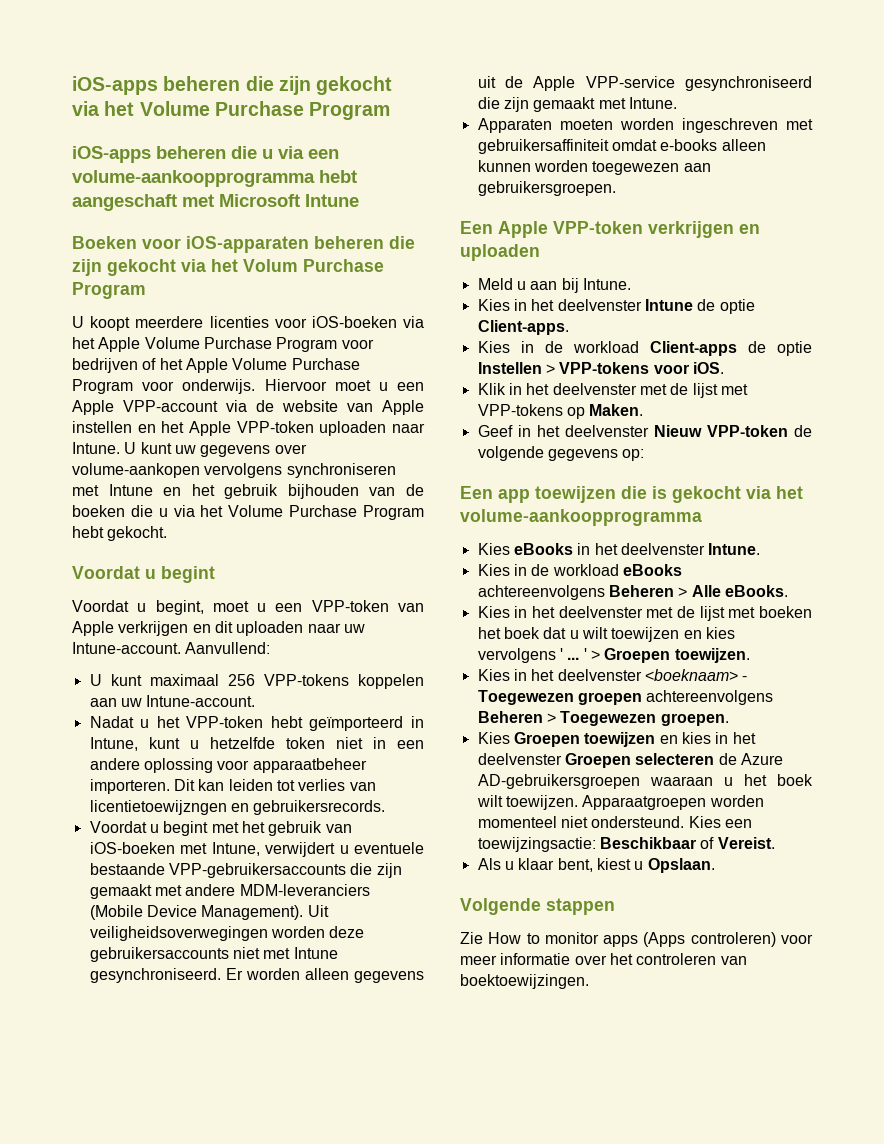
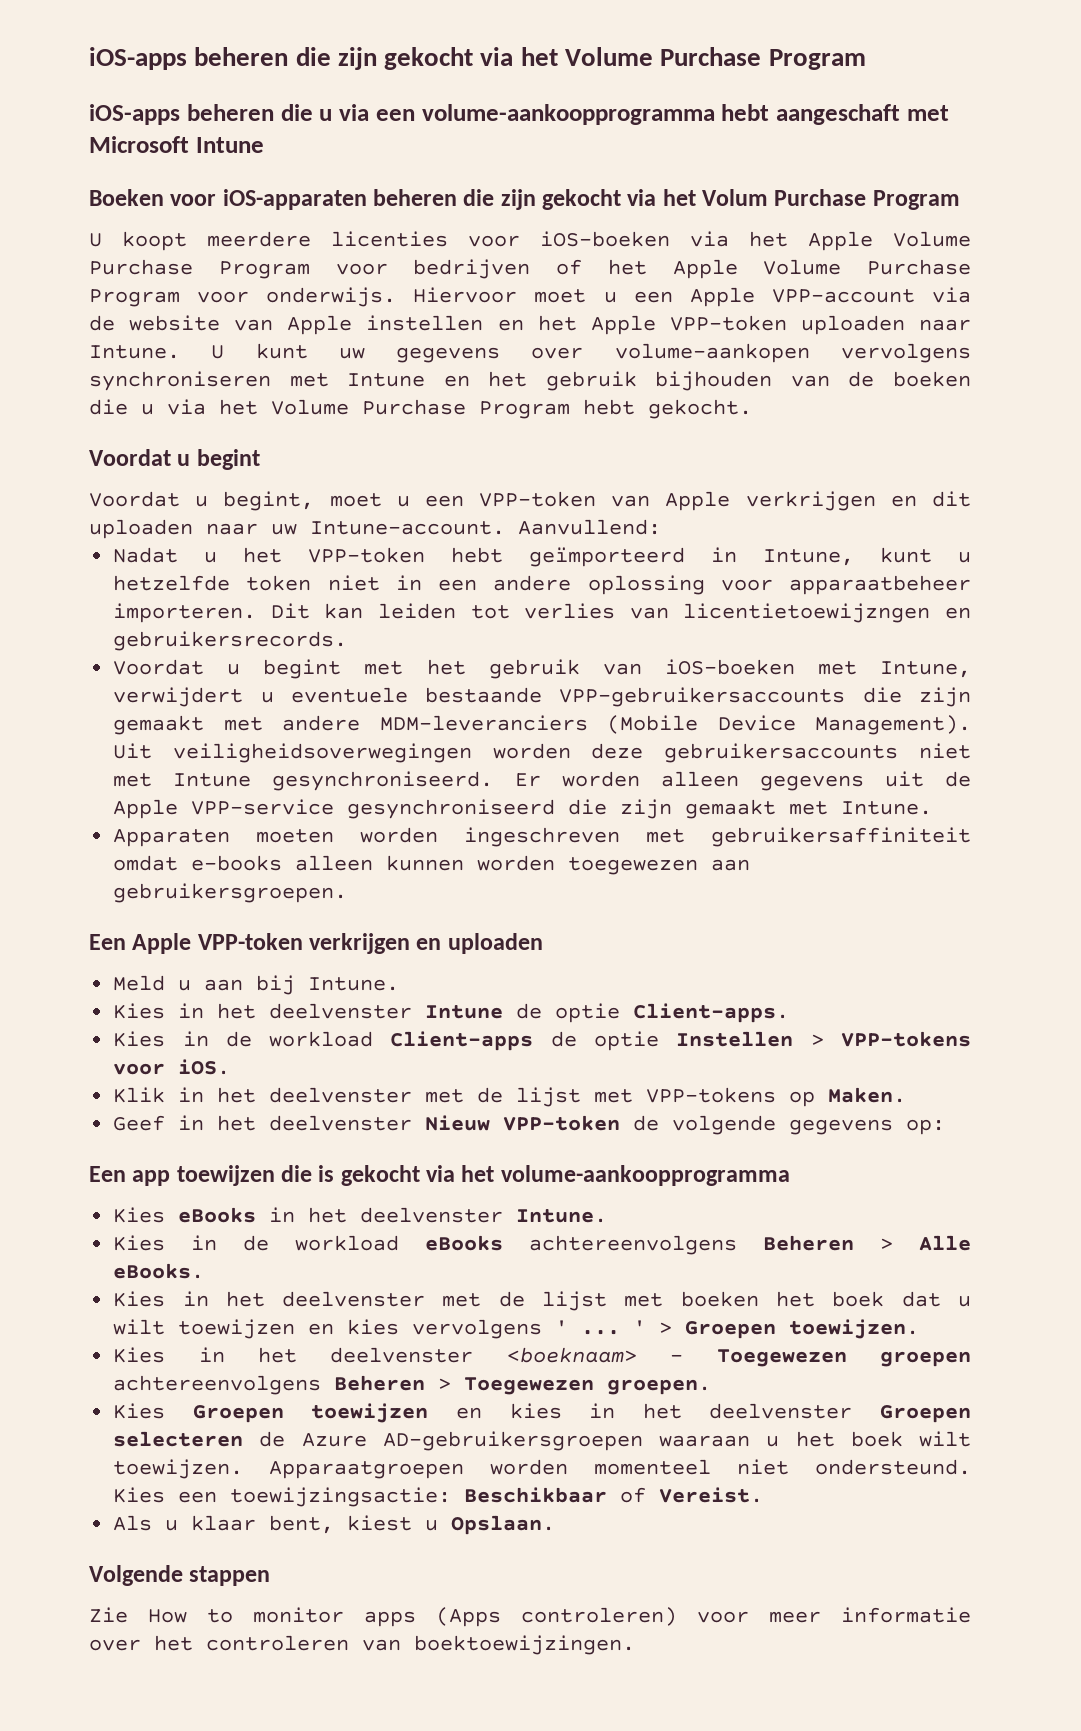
[89,674,424,689] [89,695,256,707] // U kunt maximaal 256 VPP-tokens koppelen aan uw Intune-account. -> (661, 527) none

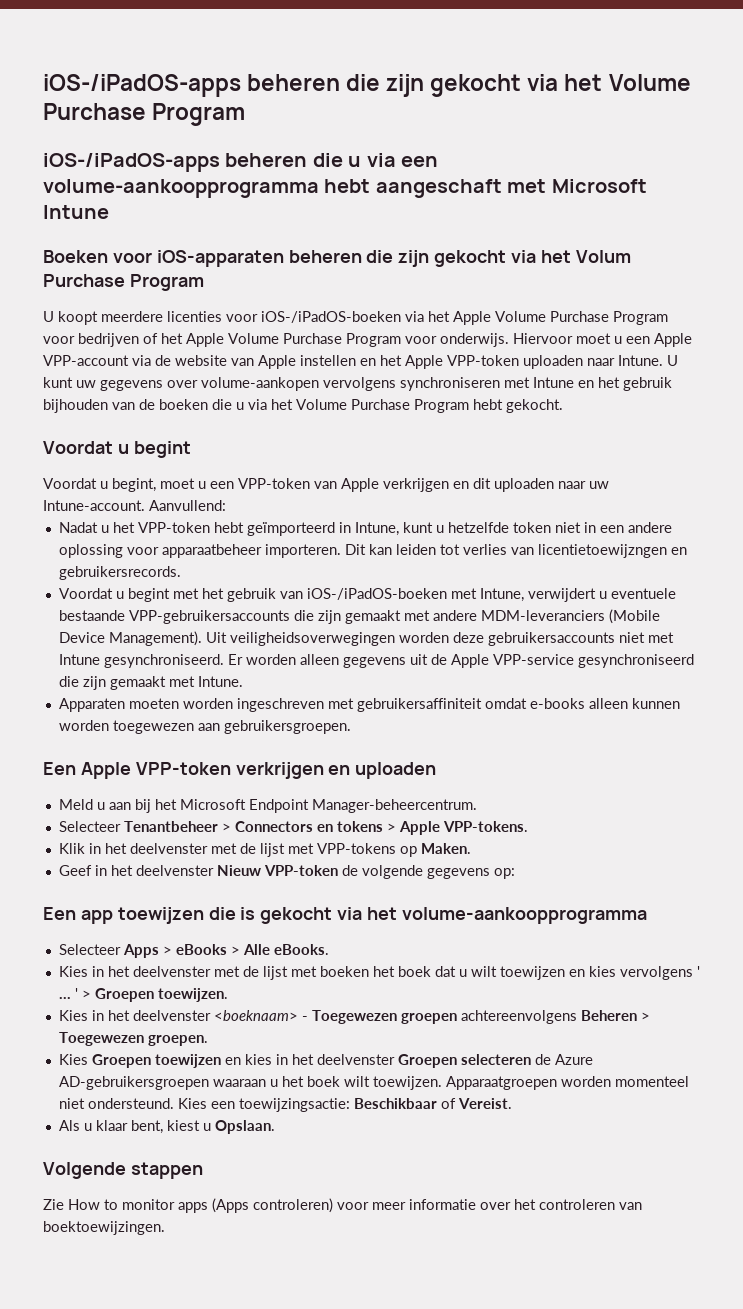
[89,47,187,70] iOS-apps -> [43,74,241,97] iOS-/iPadOS-apps
[89,104,180,125] iOS-apps -> [43,153,220,172] iOS-/iPadOS-apps
[540,231,670,247] iOS-boeken -> [261,311,401,323] iOS-/iPadOS-boeken
[664,659,795,675] iOS-boeken -> [306,588,447,600] iOS-/iPadOS-boeken
[308,977,400,991] [113,1003,790,1023] [113,1031,972,1051] [113,1059,231,1075] Intune. // Kies in het deelvenster Intune de optie Client-apps. // Kies in de workload Client-apps de optie Instellen > VPP-tokens voor iOS. -> [154,799,477,813] [58,821,528,835] het Microsoft Endpoint Manager-beheercentrum. // Selecteer Tenantbeheer > Connectors en tokens > Apple VPP-tokens.
[113,1207,608,1223] [113,1235,855,1255] Kies eBooks in het deelvenster Intune. // Kies in de workload eBooks achtereenvolgens Beheren -> [58,944,227,958] Selecteer Apps > eBooks

